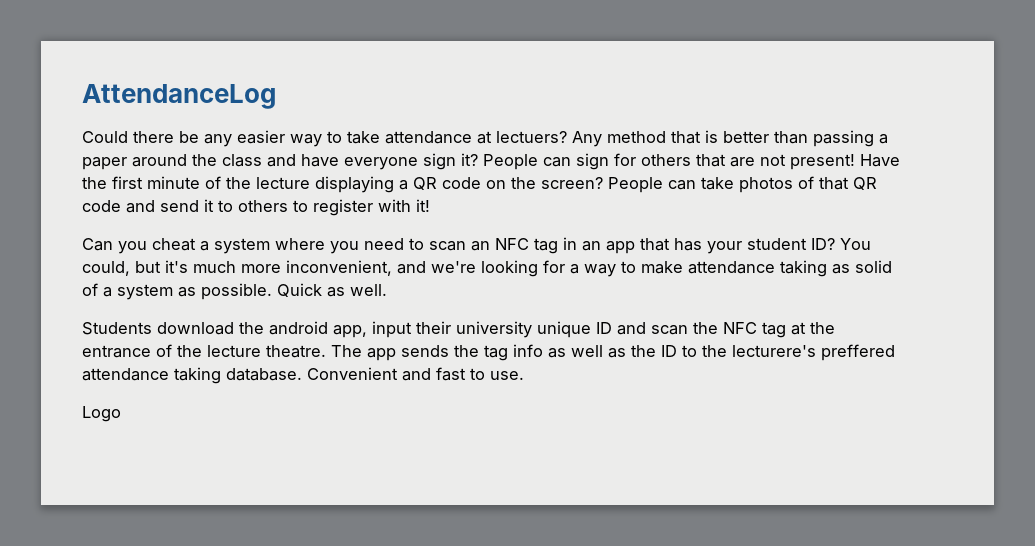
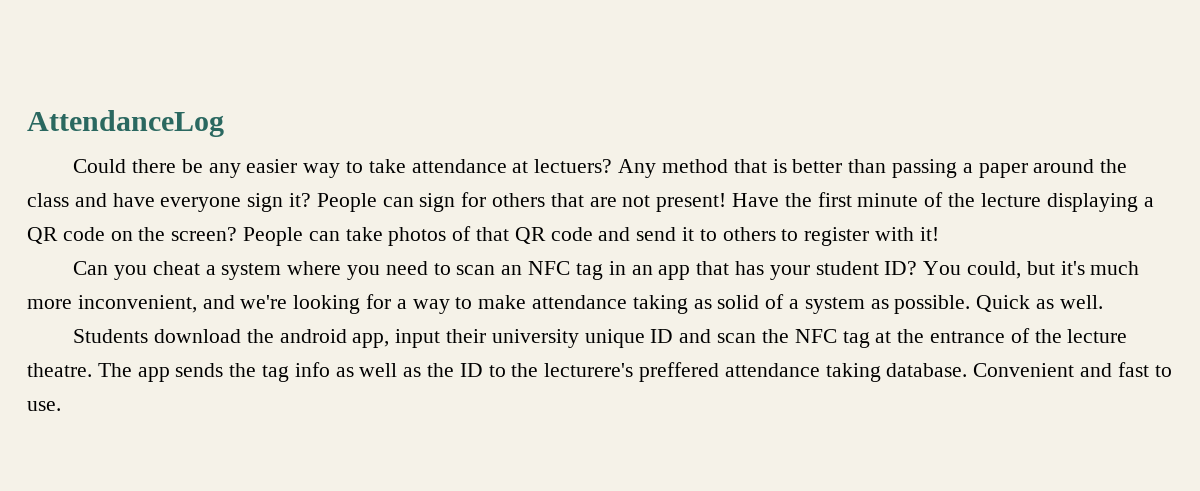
[82,406,121,422] // Logo -> (61, 406) none

